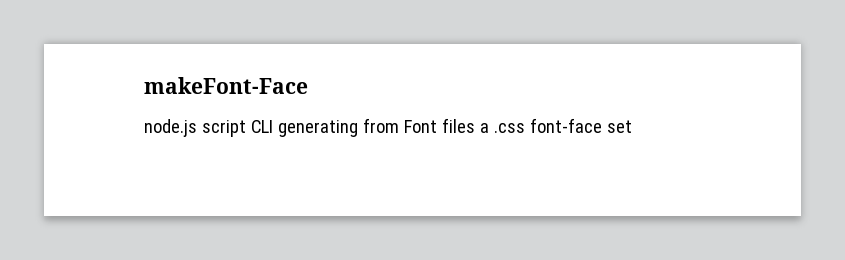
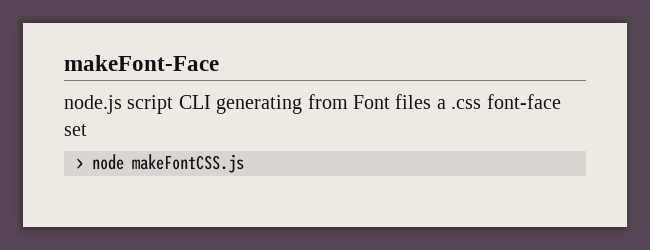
(632, 126) none -> [76,154,244,173] // > node makeFontCSS.js

